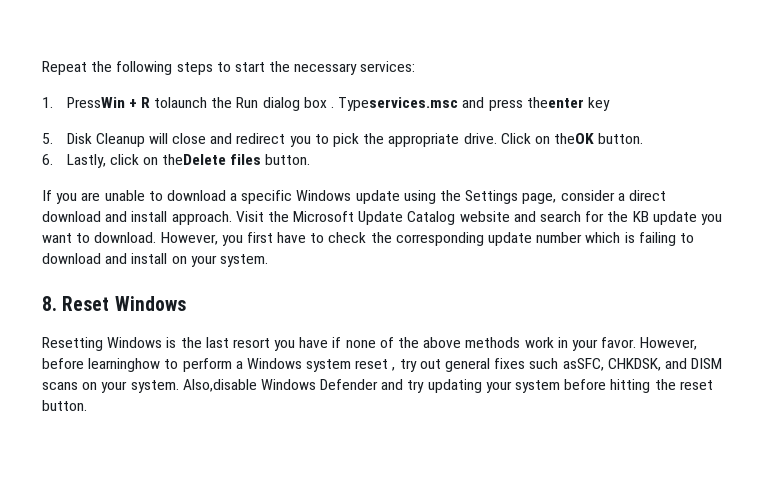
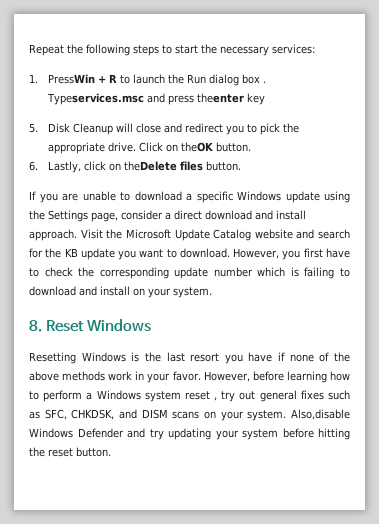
[154,97,208,108] tolaunch -> [120,74,166,84] to launch
[88,358,161,372] learninghow -> [286,371,350,383] learning how
[562,358,604,371] asSFC, -> [29,409,67,420] as SFC,

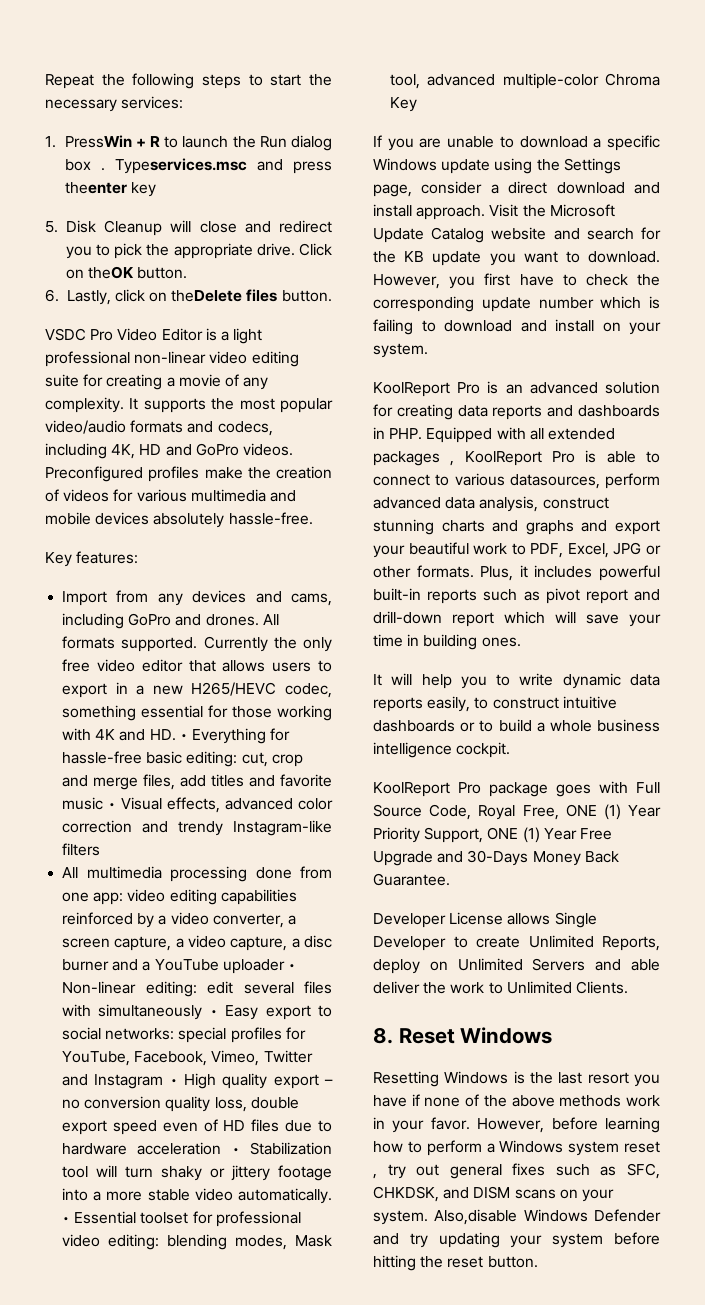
(242, 166) none -> [45,328,263,344] [45,351,299,367] [45,374,269,390] [45,397,333,413] [45,420,273,436] [45,443,293,459] [45,466,332,482] [45,489,296,502] [45,512,313,528] [45,551,139,567] [62,590,332,606] [62,613,279,629] [62,636,332,652] [62,659,332,672] [62,682,332,698] [62,705,332,721] [62,728,291,744] [62,751,303,767] [62,774,332,790] [62,797,333,813] [62,820,332,836] [62,843,101,856] [62,866,332,882] [62,889,297,905] [62,912,296,928] [62,935,332,951] [62,959,296,974] [62,981,332,997] [62,1004,332,1020] [62,1027,306,1043] [62,1050,313,1066] [62,1073,333,1089] [62,1096,299,1112] [62,1119,332,1135] [62,1142,332,1155] [62,1165,332,1181] [62,1188,332,1204] [62,1211,301,1227] [62,1234,332,1250] [390,73,660,89] [390,97,418,112] // VSDC Pro Video Editor is a light professional non-linear video editing suite for creating a movie of any complexity. It supports the most popular video/audio formats and codecs, including 4K, HD and GoPro videos. Preconfigured profiles make the creation of videos for various multimedia and mobile devices absolutely hassle-free. // Key features: // Import from any devices and cams, including GoPro and drones. All formats supported. Сurrently the only free video editor that allows users to export in a new H265/HEVC codec, something essential for those working with 4K and HD. • Everything for hassle-free basic editing: cut, crop and merge files, add titles and favorite music • Visual effects, advanced color correction and trendy Instagram-like filters // All multimedia processing done from one app: video editing capabilities reinforced by a video converter, a screen capture, a video capture, a disc burner and a YouTube uploader • Non-linear editing: edit several files with simultaneously • Easy export to social networks: special profiles for YouTube, Facebook, Vimeo, Twitter and Instagram • High quality export – no conversion quality loss, double export speed even of HD files due to hardware acceleration • Stabilization tool will turn shaky or jittery footage into a more stable video automatically. • Essential toolset for professional video editing: blending modes, Mask tool, advanced multiple-color Chroma Key
(212, 292) none -> [373,381,660,397] [373,404,660,420] [373,427,615,443] [373,450,660,466] [373,473,660,489] [373,496,609,512] [373,519,660,535] [373,542,661,558] [373,565,660,581] [373,588,660,604] [373,611,661,627] [373,634,521,650] [373,673,660,689] [373,696,617,712] [373,719,660,732] [373,742,511,758] [373,781,660,797] [373,804,661,820] [373,827,612,843] [373,850,619,866] [373,873,450,886] [373,912,597,928] [373,935,660,951] [373,958,660,974] [373,981,628,994] // KoolReport Pro is an advanced solution for creating data reports and dashboards in PHP. Equipped with all extended packages , KoolReport Pro is able to connect to various datasources, perform advanced data analysis, construct stunning charts and graphs and export your beautiful work to PDF, Excel, JPG or other formats. Plus, it includes powerful built-in reports such as pivot report and drill-down report which will save your time in building ones. // It will help you to write dynamic data reports easily, to construct intuitive dashboards or to build a whole business intelligence cockpit. // KoolReport Pro package goes with Full Source Code, Royal Free, ONE (1) Year Priority Support, ONE (1) Year Free Upgrade and 30-Days Money Back Guarantee. // Developer License allows Single Developer to create Unlimited Reports, deploy on Unlimited Servers and able deliver the work to Unlimited Clients.

